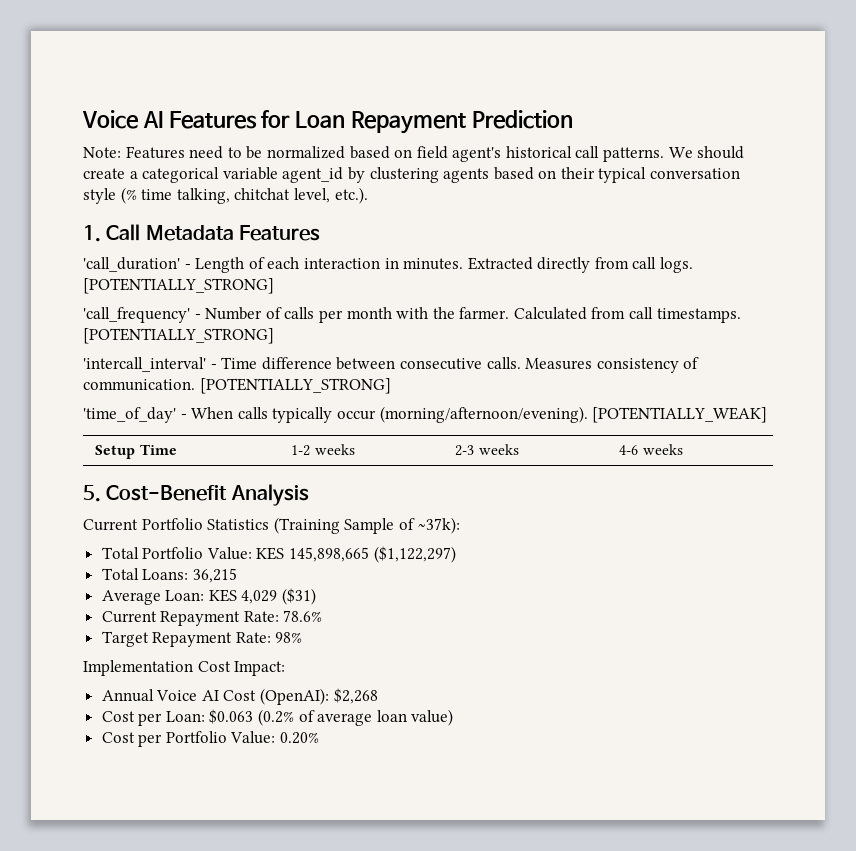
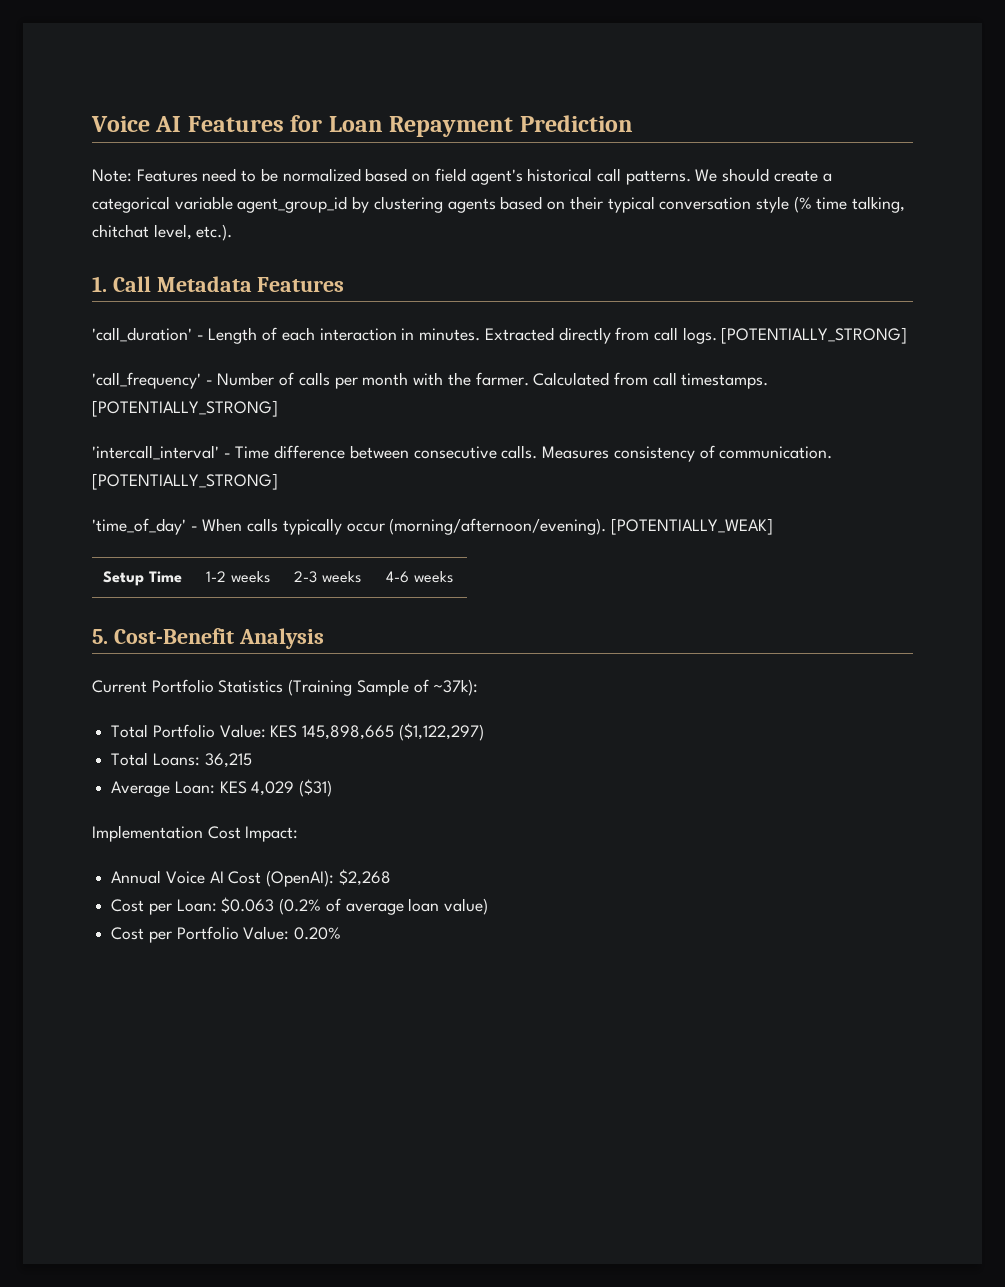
[282,167,344,183] agent_id -> [237,196,348,213] agent_group_id
[101,610,323,626] [101,631,303,647] // Current Repayment Rate: 78.6% // Target Repayment Rate: 98% -> (333, 788) none

